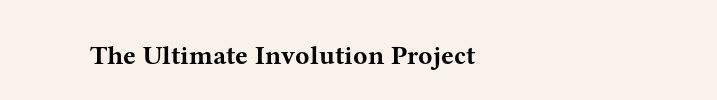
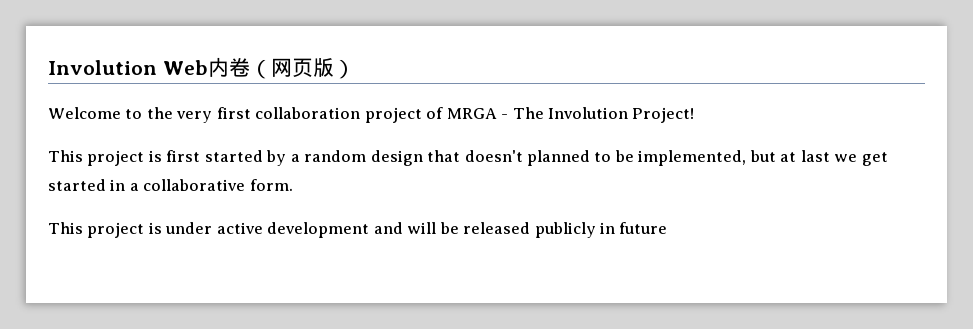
[90,46,477,70] The Ultimate Involution Project -> [48,57,355,79] [48,107,695,123] [48,150,888,166] [48,179,293,191] [48,222,668,238] Involution Web内卷（网页版） // Welcome to the very first collaboration project of MRGA - The Involution Project! // This project is first started by a random design that doesn't planned to be implemented, but at last we get started in a collaborative form. // This project is under active development and will be released publicly in future

